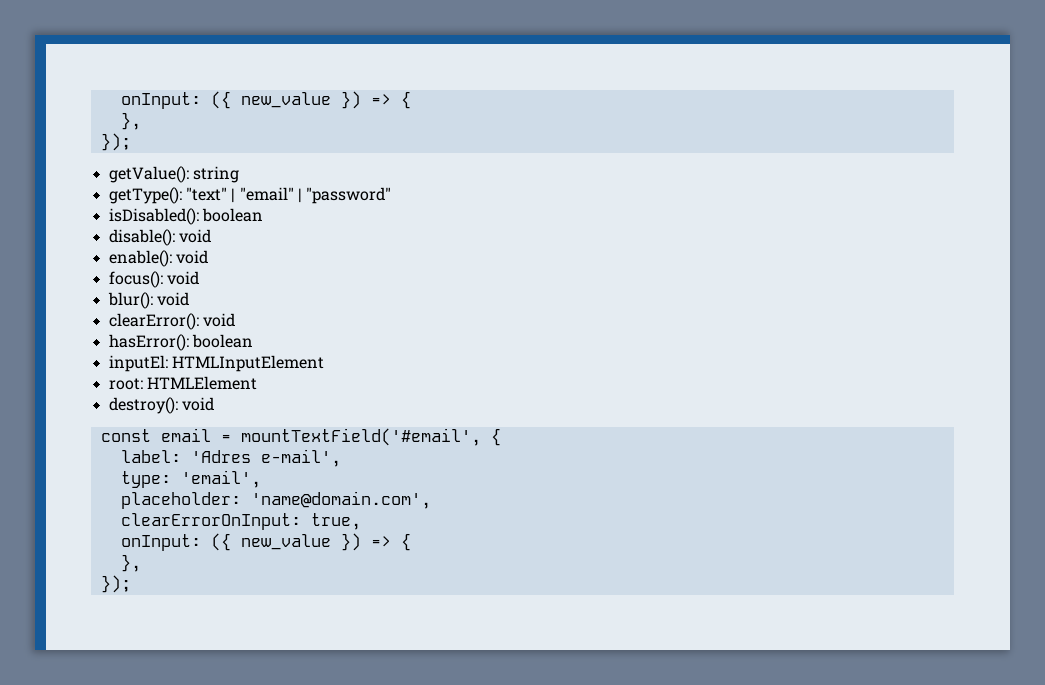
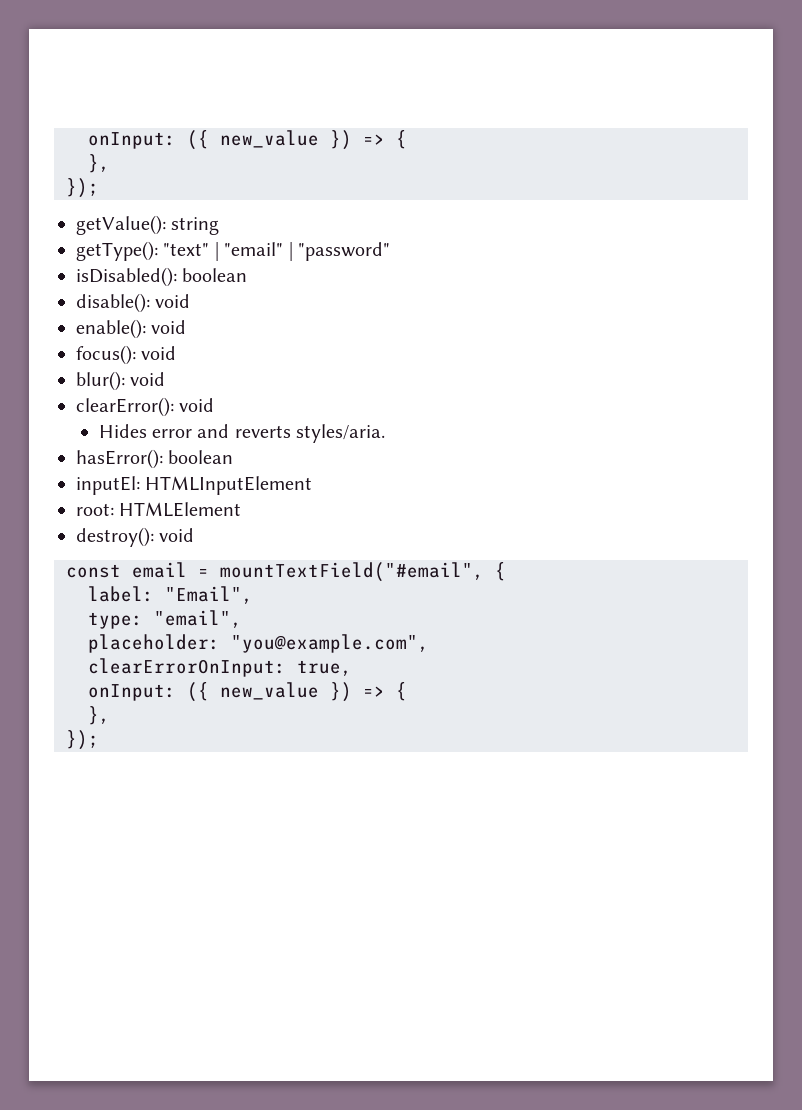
(235, 320) none -> [98,424,386,443] // Hides error and reverts styles/aria.
[240,428,481,446] mountTextField('#email', -> [220,562,484,582] mountTextField("#email",
[190,449,341,467] 'Adres e-mail', -> [165,586,253,604] "Email",
[180,470,261,488] 'email', -> [154,610,242,628] "email",
[250,491,431,509] 'name@domain.com', -> [231,634,429,653] "you@example.com",

